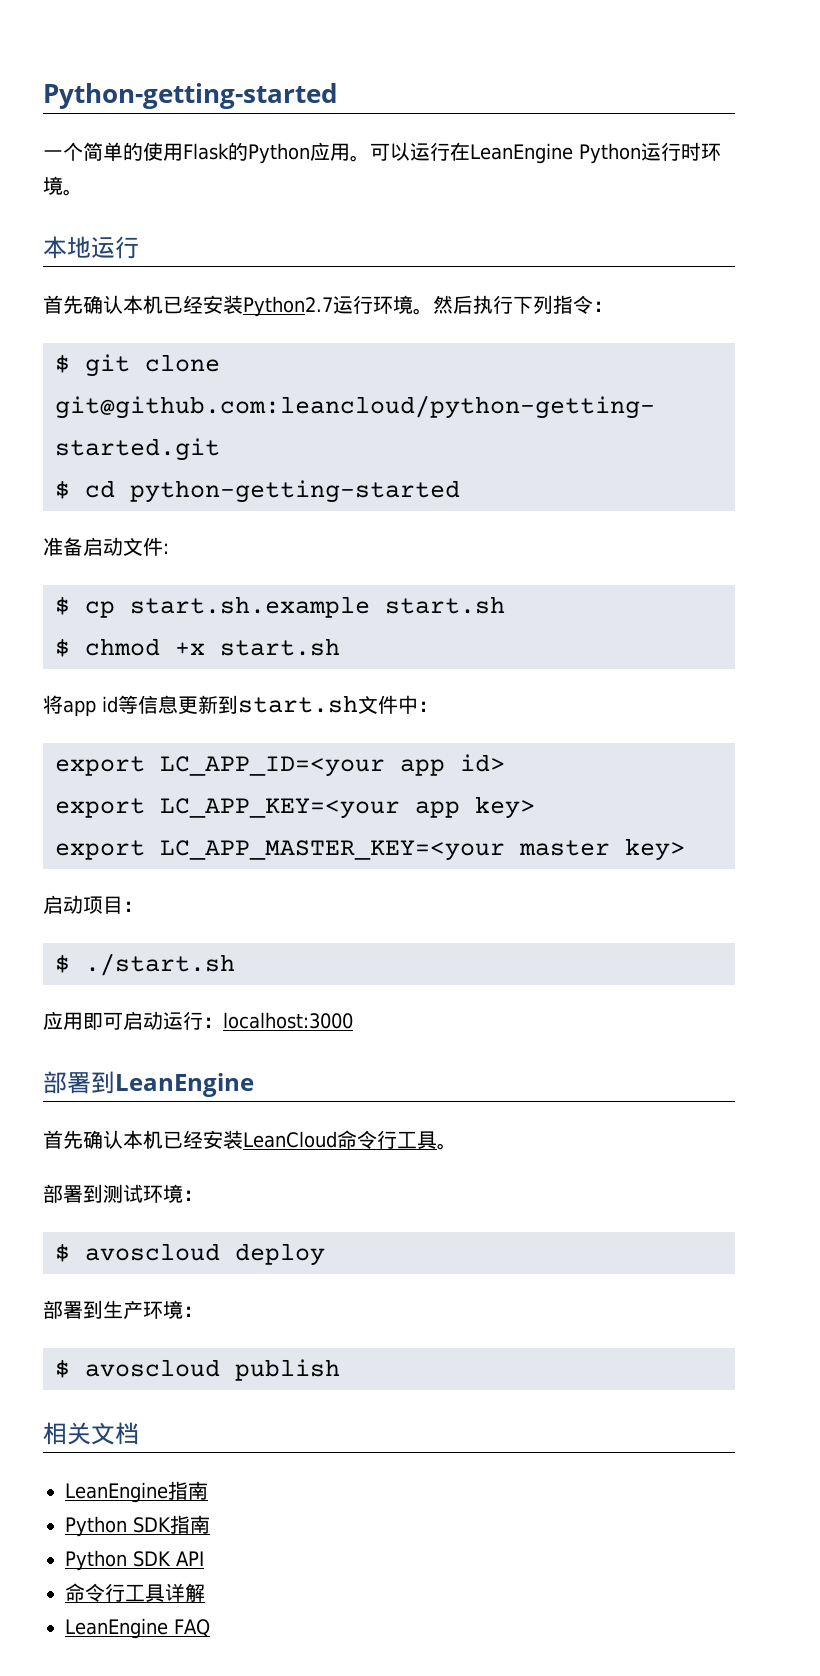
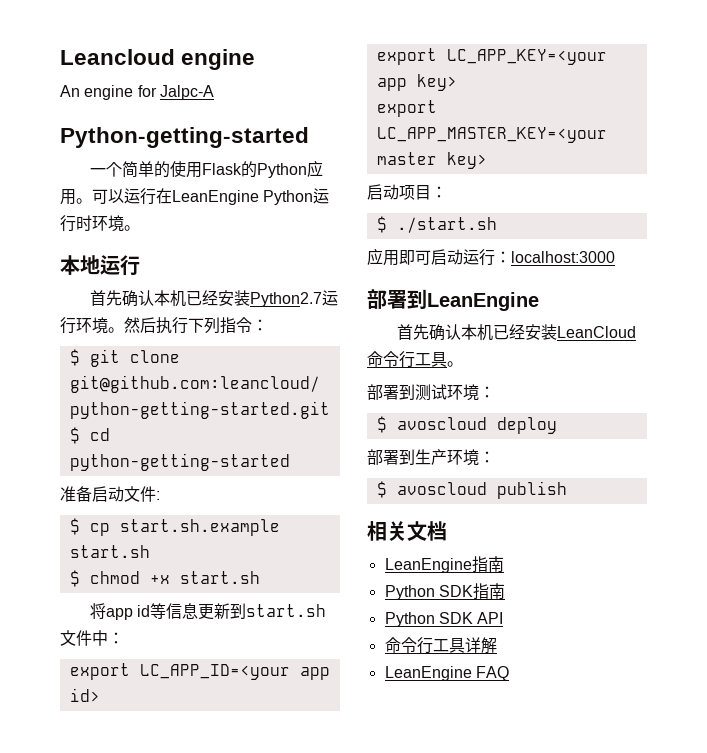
(43, 96) none -> [60,49,256,70] [60,85,214,100] Leancloud engine // An engine for Jalpc-A //

